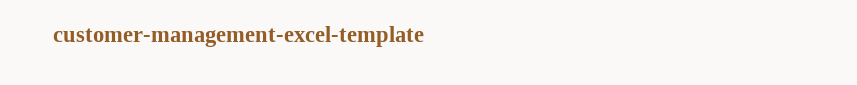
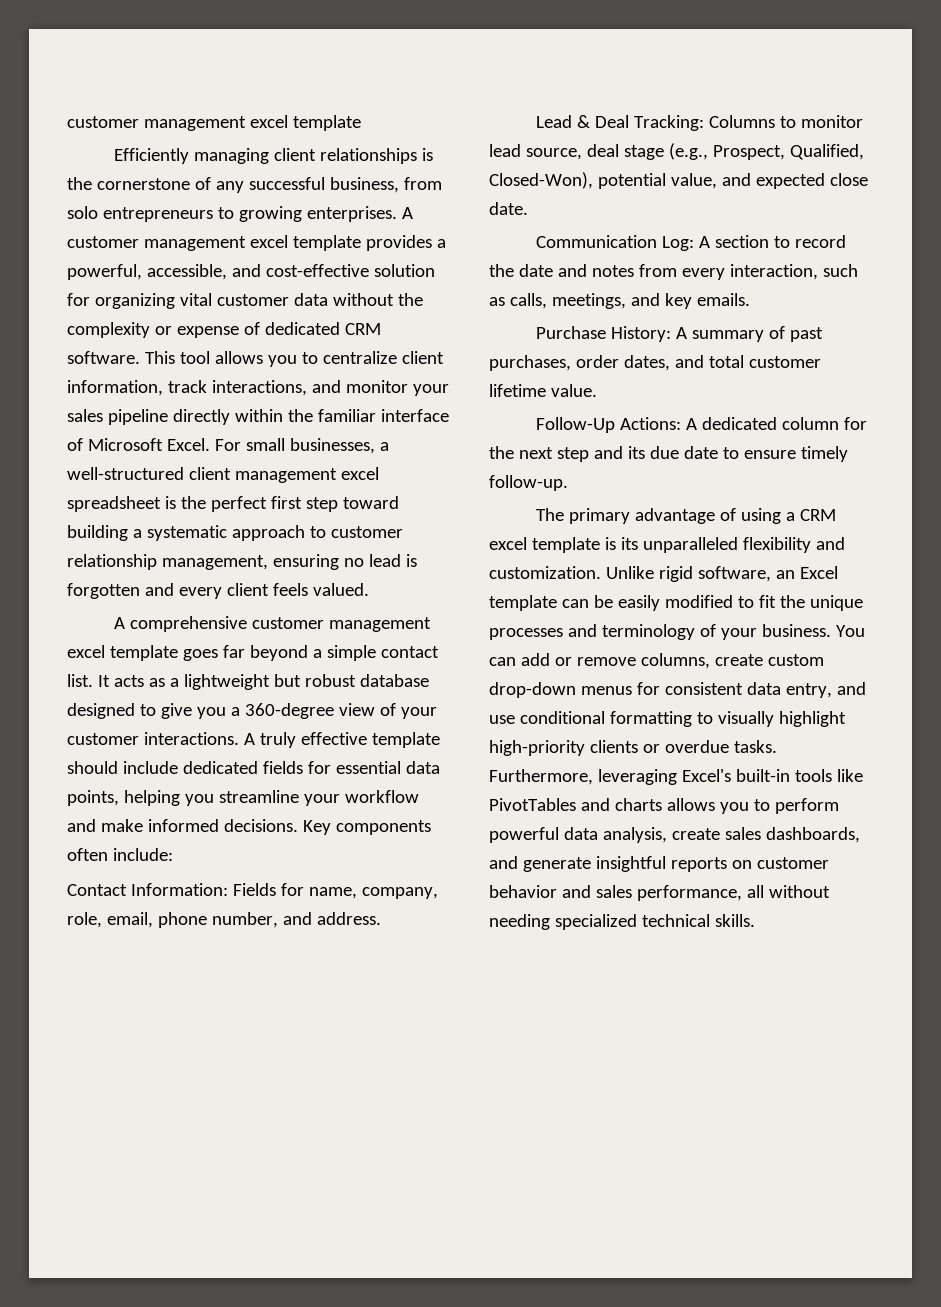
[53,26,424,47] customer-management-excel-template -> [67,115,361,131] [113,148,433,164] [67,177,442,193] [67,206,413,222] [67,235,446,251] [67,264,435,280] [67,293,423,309] [67,322,381,338] [67,351,444,367] [67,380,449,396] [67,409,449,425] [67,438,389,454] [67,467,379,483] [67,496,399,512] [67,525,403,541] [67,554,417,570] [67,583,369,599] [113,616,431,632] [67,645,439,661] [67,674,429,690] [67,703,437,719] [67,732,440,748] [67,761,440,774] [67,790,419,806] [67,819,431,835] [67,848,173,861] [67,883,438,899] [67,912,381,928] [535,115,863,131] [489,143,864,160] [489,172,868,189] [489,202,528,215] [535,235,846,251] [489,264,858,280] [489,293,750,309] [535,326,823,342] [489,355,821,371] [489,384,597,397] [535,417,867,433] [489,446,848,462] [489,475,568,491] [535,508,836,524] [489,537,845,553] [489,566,838,582] [489,595,863,611] [489,624,865,640] [489,653,824,669] [489,682,866,698] [489,711,846,727] [489,740,777,756] [489,769,863,785] [489,798,839,814] [489,827,860,843] [489,856,829,872] [489,885,830,901] [489,914,755,930] customer management excel template // Efficiently managing client relationships is the cornerstone of any successful business, from solo entrepreneurs to growing enterprises. A customer management excel template provides a powerful, accessible, and cost-effective solution for organizing vital customer data without the complexity or expense of dedicated CRM software. This tool allows you to centralize client information, track interactions, and monitor your sales pipeline directly within the familiar interface of Microsoft Excel. For small businesses, a well-structured client management excel spreadsheet is the perfect first step toward building a systematic approach to customer relationship management, ensuring no lead is forgotten and every client feels valued. // A comprehensive customer management excel template goes far beyond a simple contact list. It acts as a lightweight but robust database designed to give you a 360-degree view of your customer interactions. A truly effective template should include dedicated fields for essential data points, helping you streamline your workflow and make informed decisions. Key components often include: // Contact Information: Fields for name, company, role, email, phone number, and address. // Lead & Deal Tracking: Columns to monitor lead source, deal stage (e.g., Prospect, Qualified, Closed-Won), potential value, and expected close date. // Communication Log: A section to record the date and notes from every interaction, such as calls, meetings, and key emails. // Purchase History: A summary of past purchases, order dates, and total customer lifetime value. // Follow-Up Actions: A dedicated column for the next step and its due date to ensure timely follow-up. // The primary advantage of using a CRM excel template is its unparalleled flexibility and customization. Unlike rigid software, an Excel template can be easily modified to fit the unique processes and terminology of your business. You can add or remove columns, create custom drop-down menus for consistent data entry, and use conditional formatting to visually highlight high-priority clients or overdue tasks. Furthermore, leveraging Excel's built-in tools like PivotTables and charts allows you to perform powerful data analysis, create sales dashboards, and generate insightful reports on customer behavior and sales performance, all without needing specialized technical skills.

